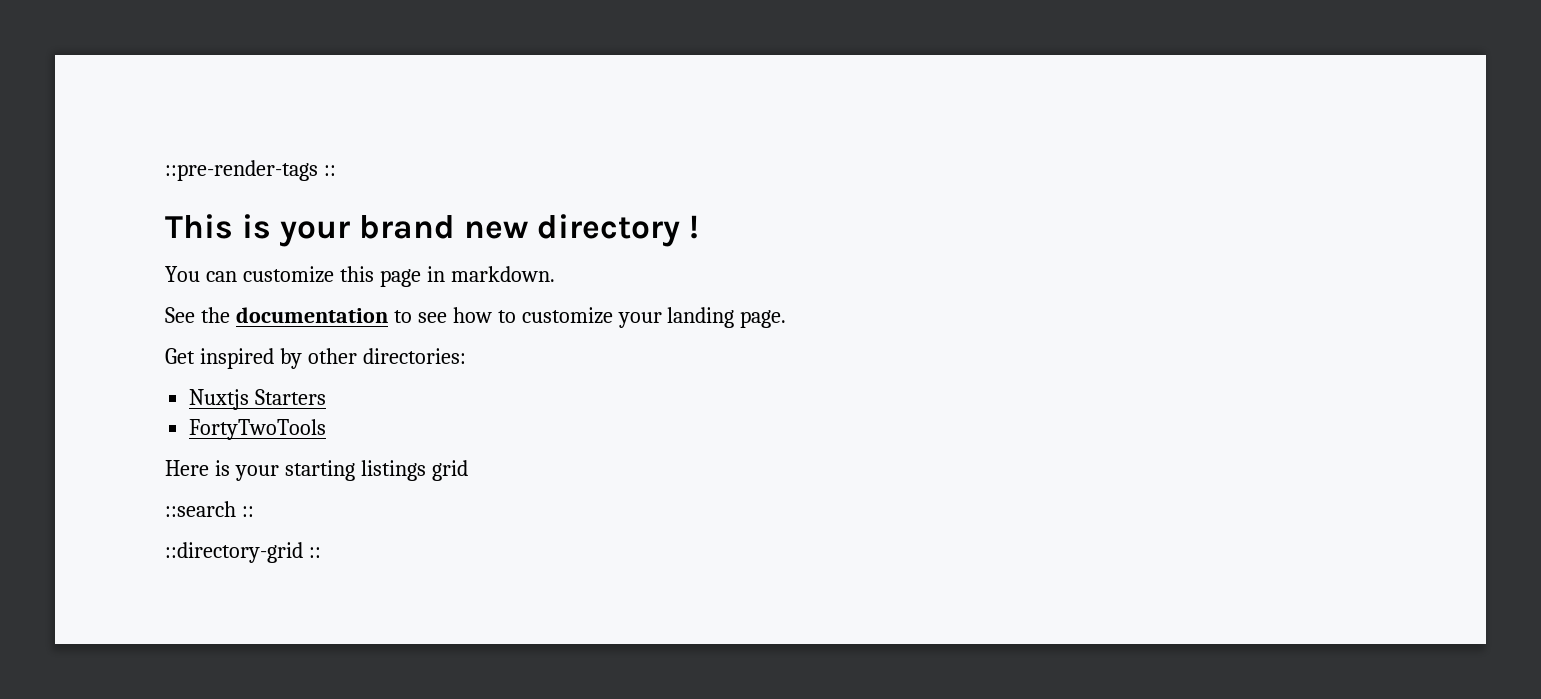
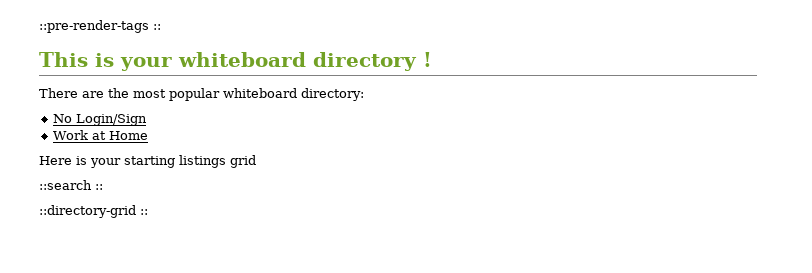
[359,215,529,239] brand new -> [178,52,306,67] whiteboard
[165,266,555,287] [165,307,787,328] [165,348,466,369] [189,389,327,410] [189,419,327,440] You can customize this page in markdown. // See the documentation to see how to customize your landing page. // Get inspired by other directories: // Nuxtjs Starters // FortyTwoTools -> [39,88,364,101] [52,114,147,126] [52,130,148,140] There are the most popular whiteboard directory: // No Login/Sign // Work at Home

